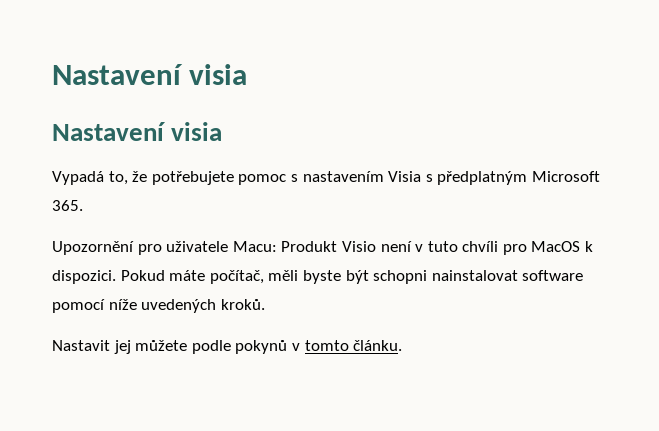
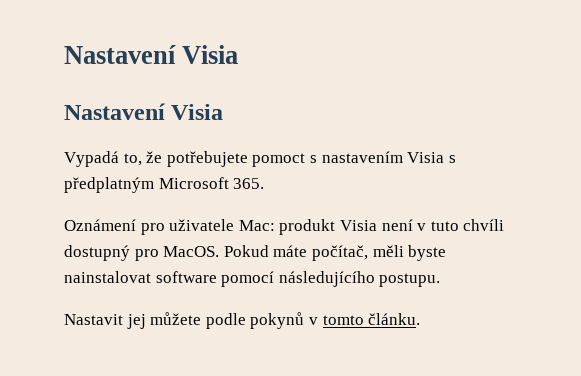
[52,64,248,85] [52,122,223,141] Nastavení visia // Nastavení visia -> [64,45,239,64] [64,103,224,120] Nastavení Visia // Nastavení Visia
[238,174,287,185] pomoc -> [252,153,306,167] pomoct
[52,241,134,255] Upozornění -> [64,219,136,231] Oznámení
[232,241,376,252] Macu: Produkt Visio -> [238,219,377,235] Mac: produkt Visia
[502,241,594,255] [52,270,116,284] pro MacOS k dispozici. -> [64,245,220,261] dostupný pro MacOS.
[345,270,428,284] být schopni -> (447, 253) none
[108,299,265,313] níže uvedených kroků. -> [278,271,441,287] následujícího postupu.

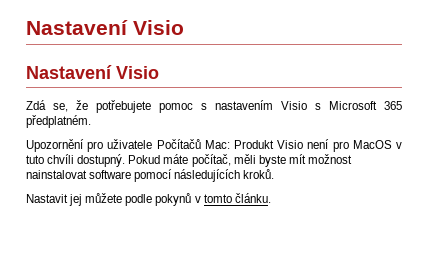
[64,45,239,64] [64,103,224,120] [64,151,142,167] Nastavení Visia // Nastavení Visia // Vypadá to, -> [26,20,184,35] [26,65,159,79] [26,100,68,112] Nastavení Visio // Nastavení Visio // Zdá se,
[252,153,306,167] pomoct -> [159,103,193,113] pomoc
[407,152,456,163] [64,177,265,193] [64,219,505,235] [64,245,220,261] Visia s předplatným Microsoft 365. // Oznámení pro uživatele Mac: produkt Visia není v tuto chvíli dostupný pro MacOS. -> [281,101,402,110] [26,115,91,128] [26,139,402,152] [26,154,126,167] Visio s Microsoft 365 předplatném. // Upozornění pro uživatele Počítačů Mac: Produkt Visio není pro MacOS v tuto chvíli dostupný.
(447, 253) none -> [288,154,352,164] mít možnost
[278,271,441,287] následujícího postupu. -> [174,169,275,182] následujících kroků.

